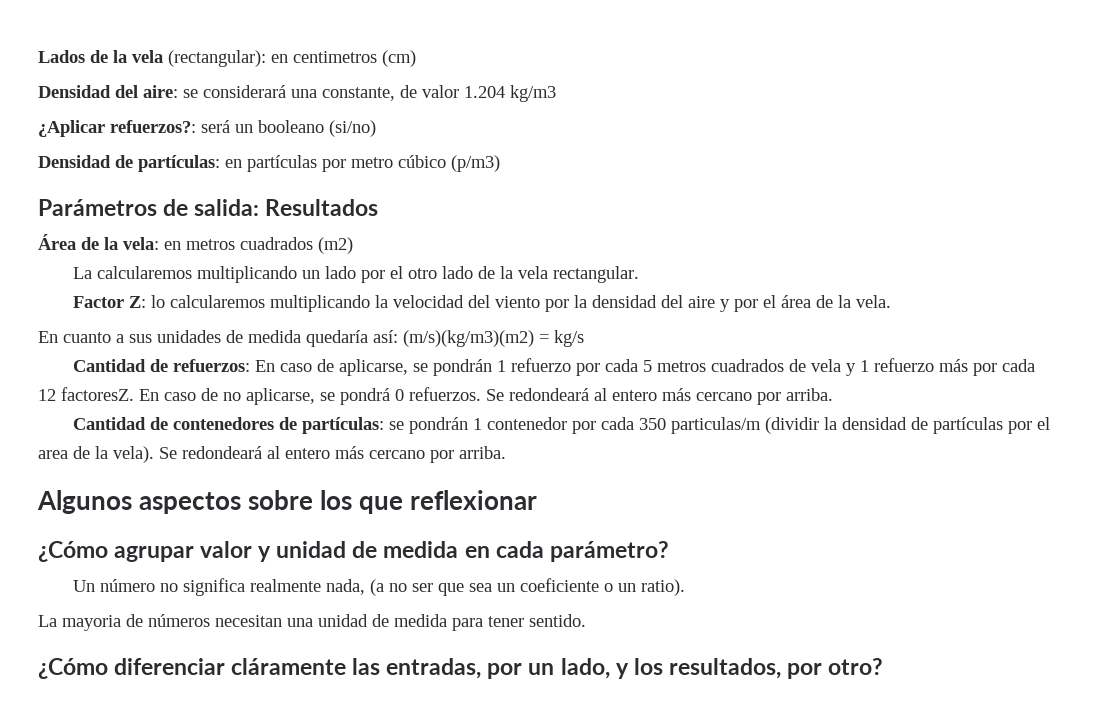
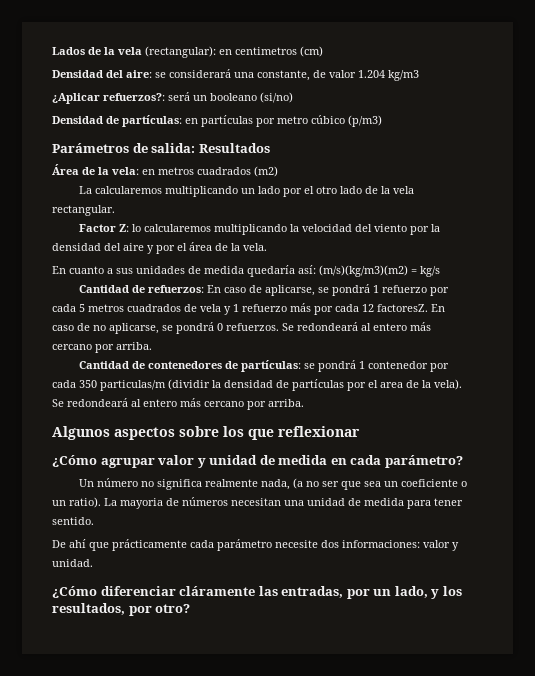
[433,359,493,376] pondrán -> [331,284,370,296] pondrá
[409,417,469,434] pondrán -> [317,360,356,372] pondrá
(686, 587) // -> (101, 502) none
(586, 620) none -> [52,539,459,551] [52,559,93,567] // De ahí que prácticamente cada parámetro necesite dos informaciones: valor y unidad.

